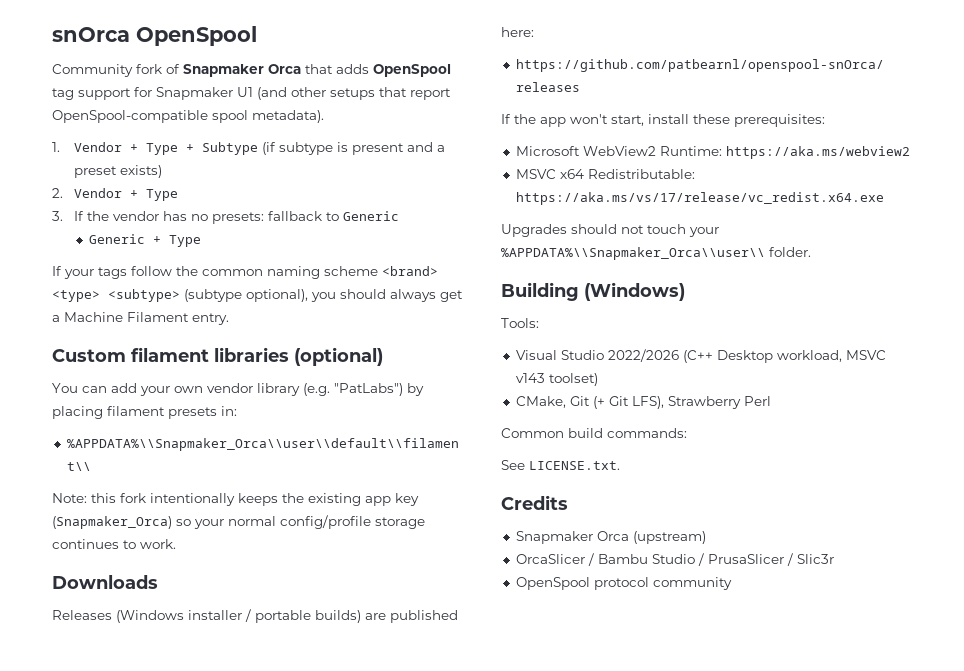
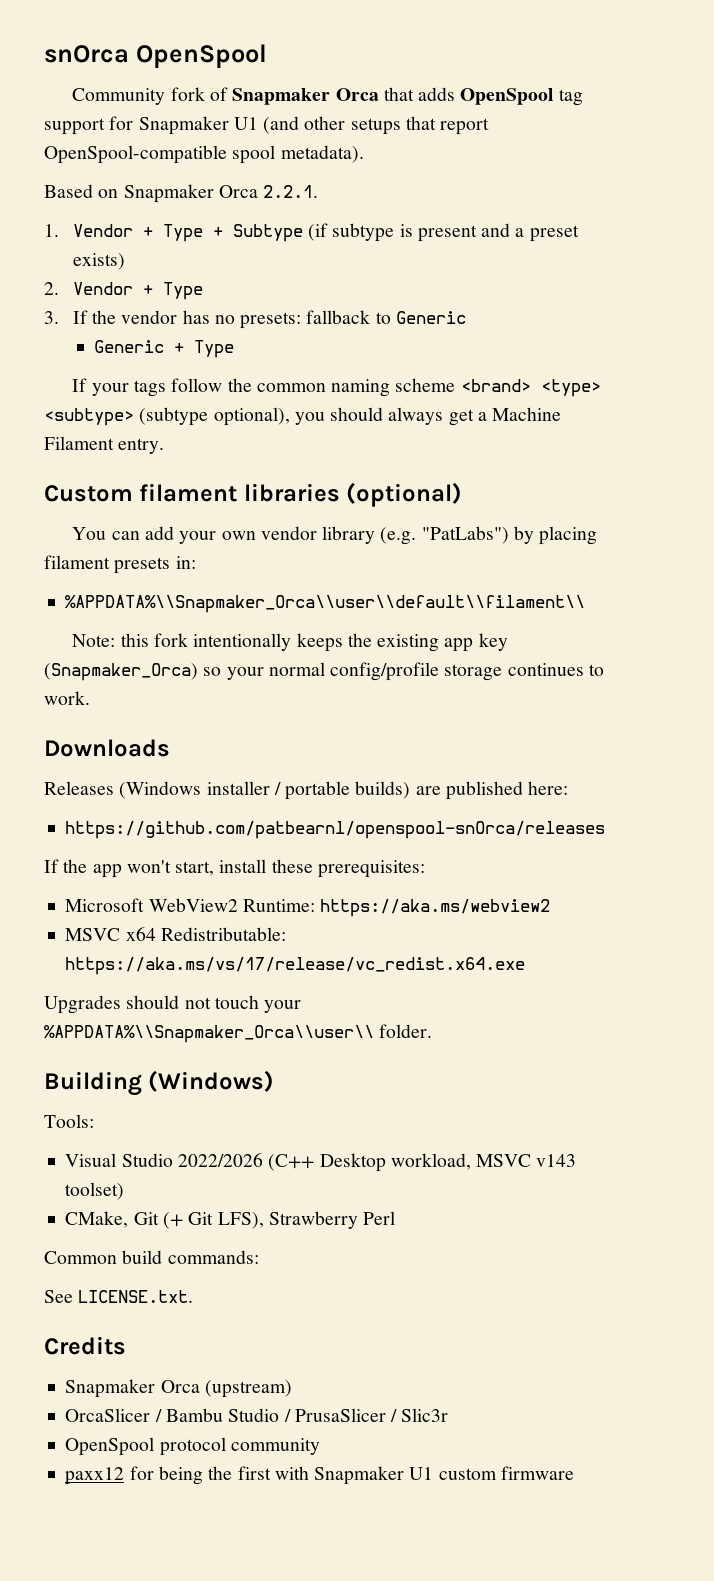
(324, 116) none -> [44,184,319,203] // Based on Snapmaker Orca 2.2.1.
(732, 583) none -> [65,1466,574,1485] // paxx12 for being the first with Snapmaker U1 custom firmware

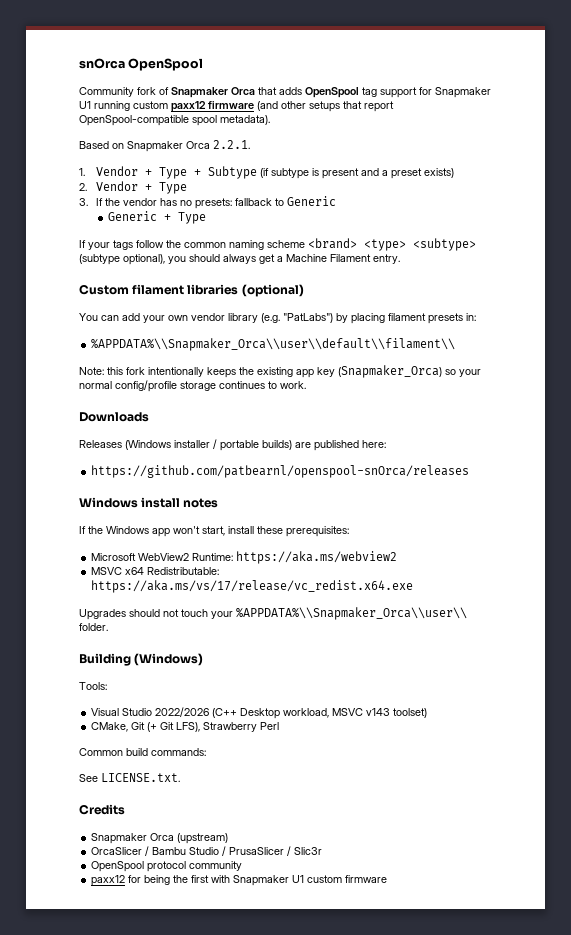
(258, 123) none -> [94,101,254,112] running custom paxx12 firmware
[44,859,88,873] // If the -> [79,497,219,508] [79,526,149,534] // Windows install notes // If the Windows

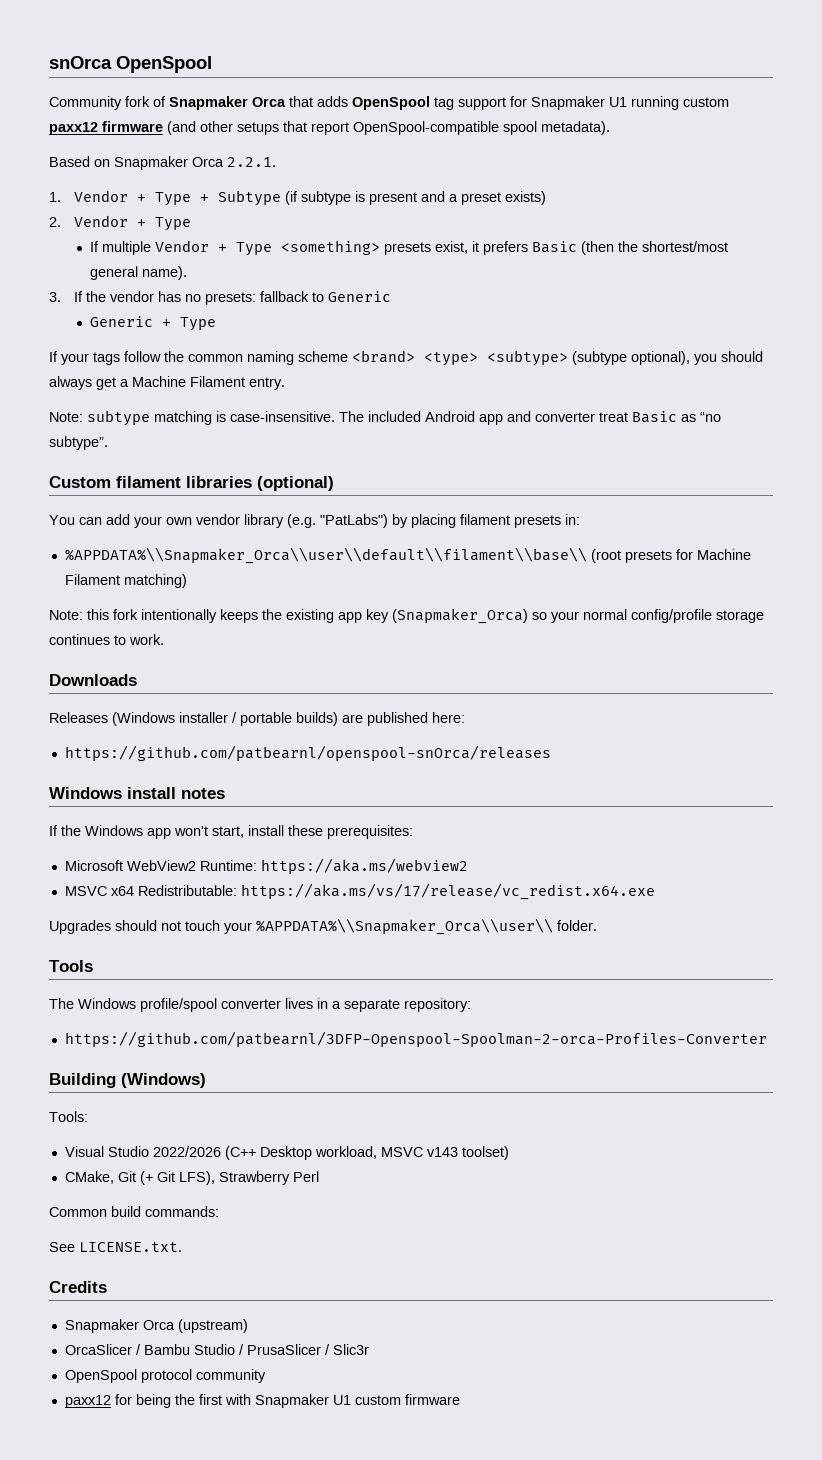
(187, 188) none -> [90,240,729,256] [90,266,188,280] // If multiple Vendor + Type <something> presets exist, it prefers Basic (then the shortest/most general name).
(400, 259) none -> [49,410,721,426] [49,436,108,450] // Note: subtype matching is case-insensitive. The included Android app and converter treat Basic as “no subtype”.
[91,338,456,351] %APPDATA%\\Snapmaker_Orca\\user\\default\\filament\\ -> [64,547,751,564] [64,574,187,588] %APPDATA%\\Snapmaker_Orca\\user\\default\\filament\\base\\ (root presets for Machine Filament matching)
(108, 627) none -> [49,960,93,972] [49,998,471,1012] [64,1031,767,1047] // Tools // The Windows profile/spool converter lives in a separate repository: // https://github.com/patbearnl/3DFP-Openspool-Spoolman-2-orca-Profiles-Converter

